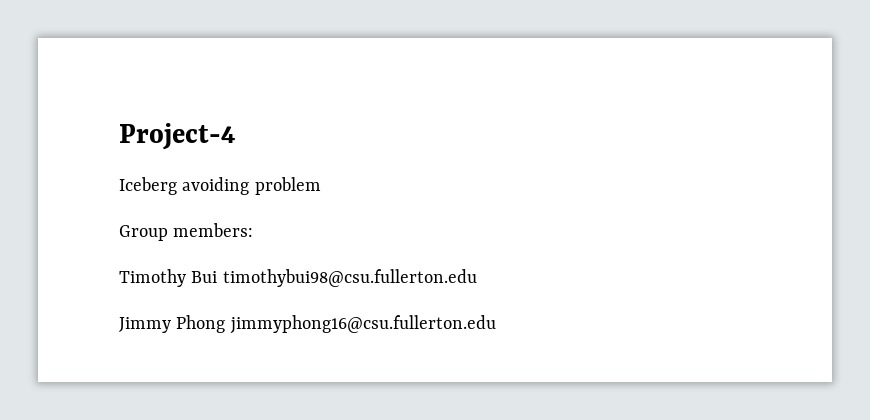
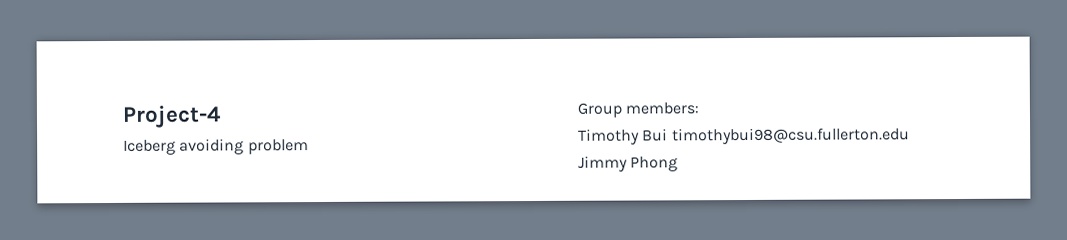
[229,315,496,334] jimmyphong16@csu.fullerton.edu -> (679, 164) none

